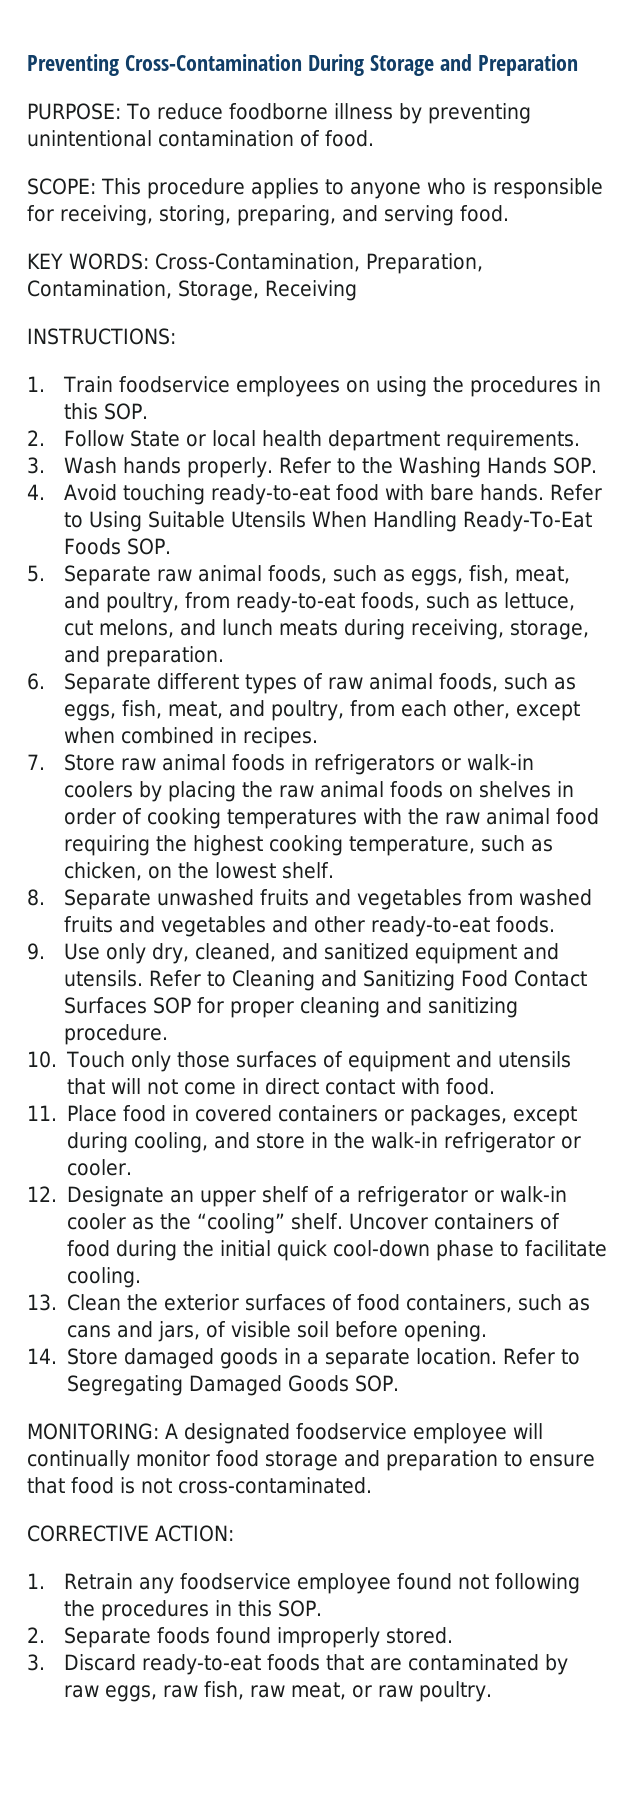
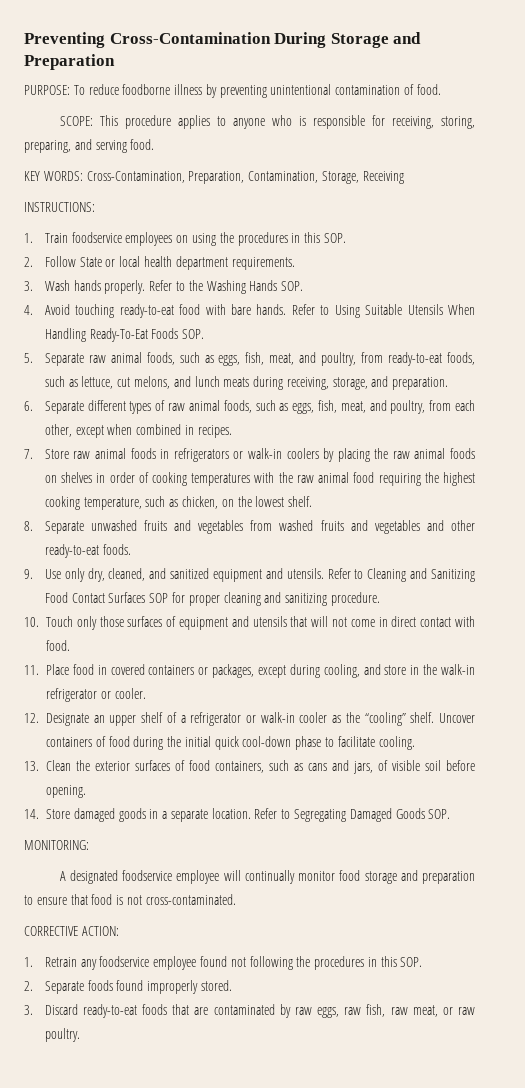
(159, 1431) none -> (89, 845) //

